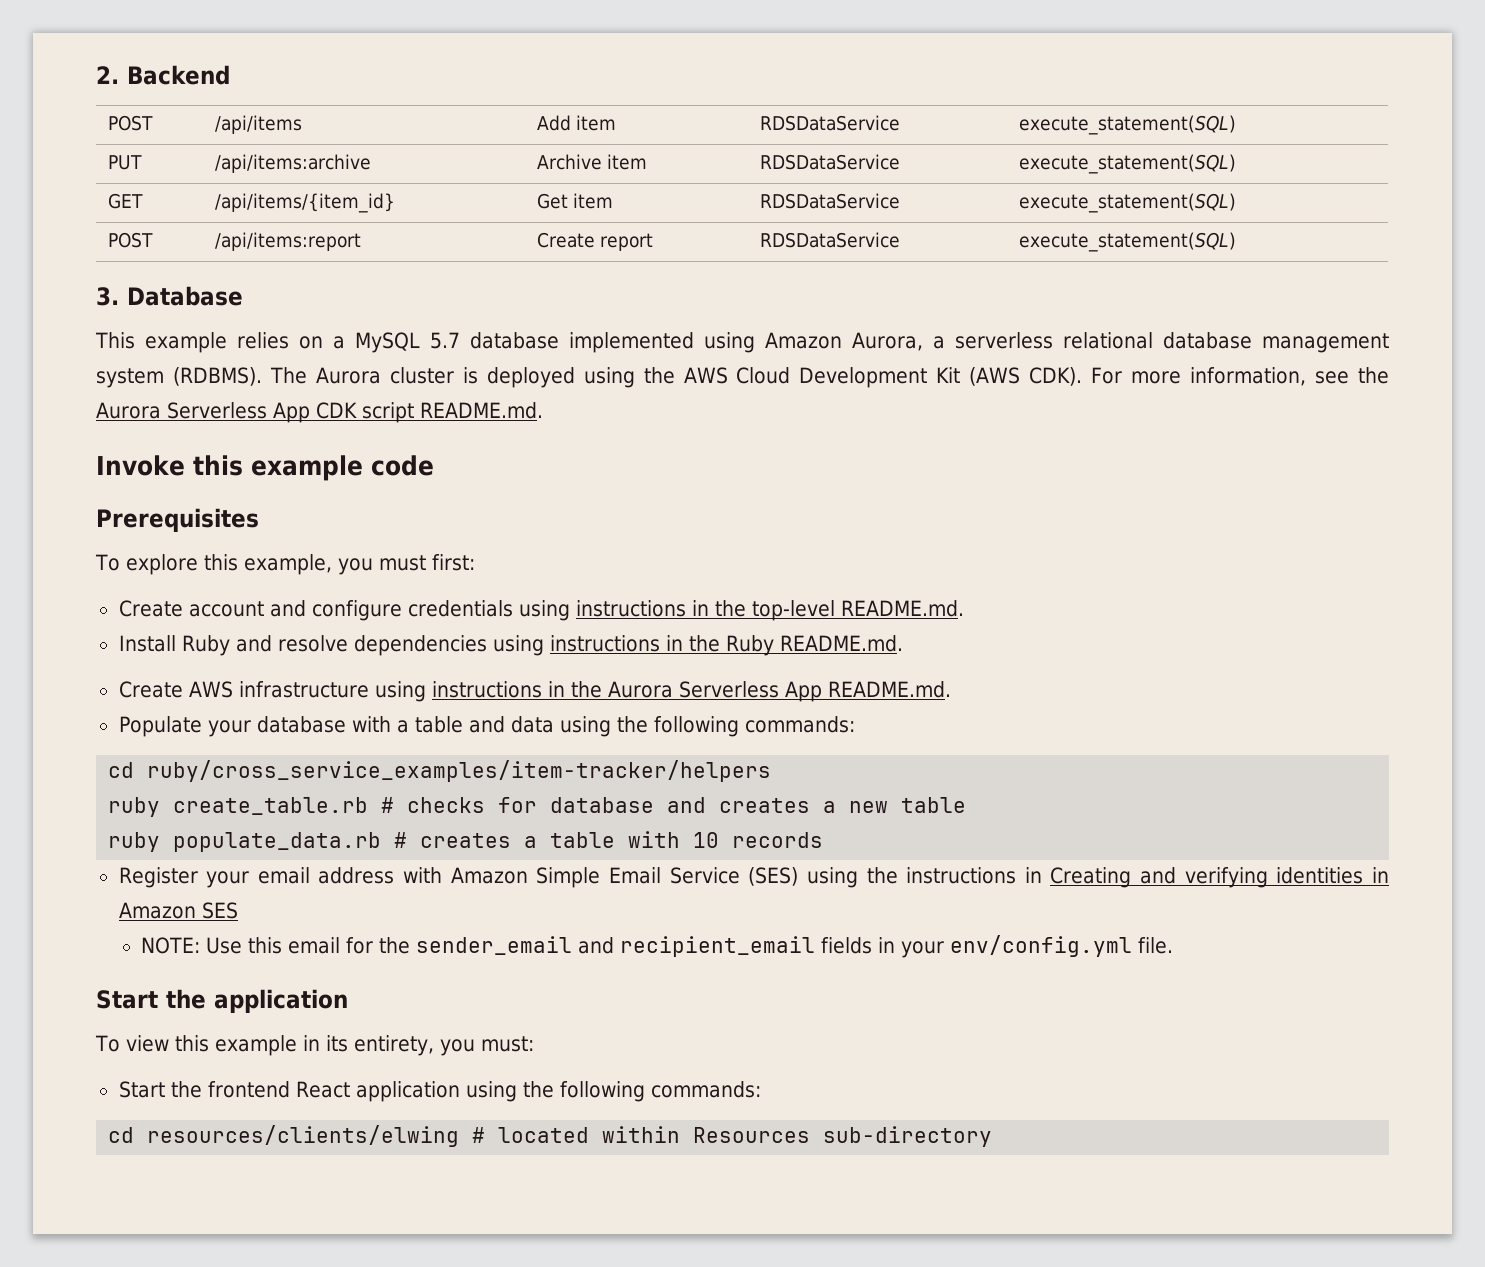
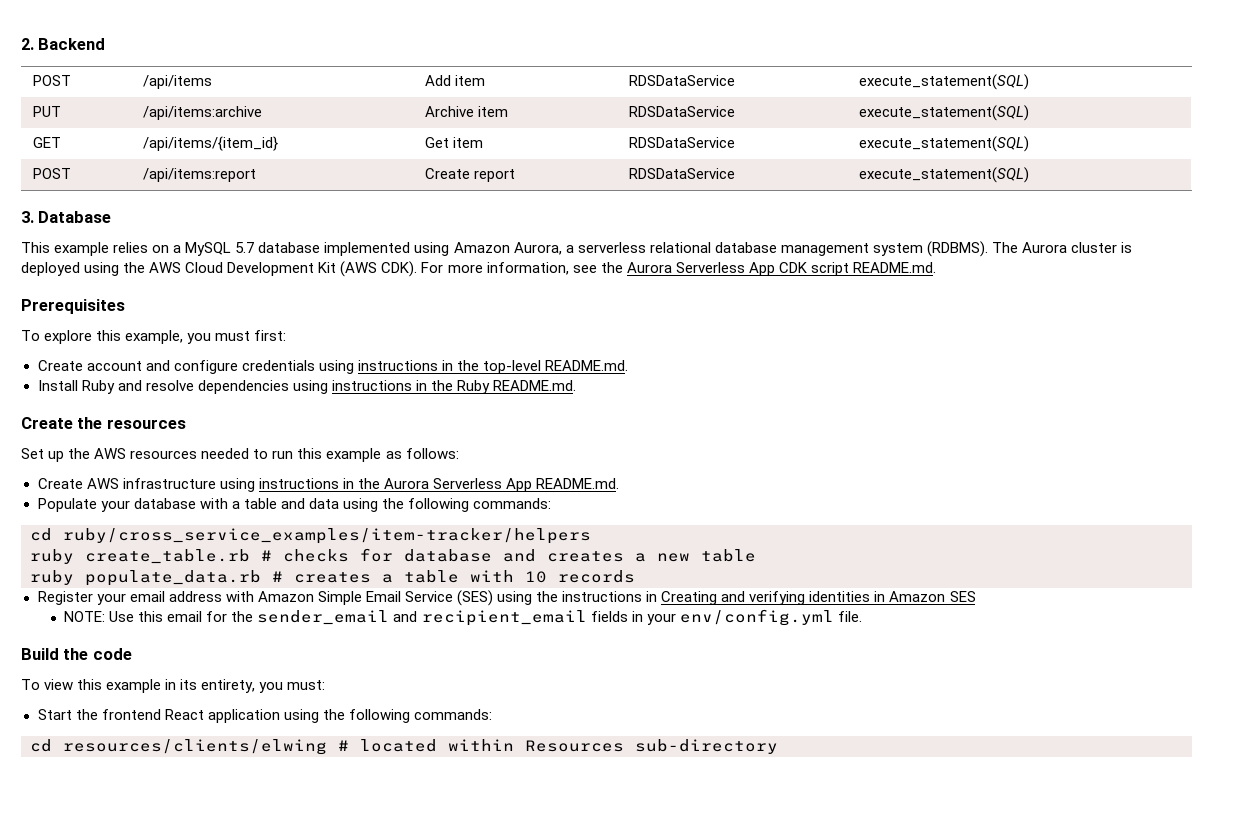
[96,455,434,481] // Invoke this example code -> (936, 267) none
(903, 643) none -> [21,417,186,429] [21,448,459,462] // Create the resources // Set up the AWS resources needed to run this example as follows:
[96,989,348,1013] Start the application -> [21,648,132,660] Build the code

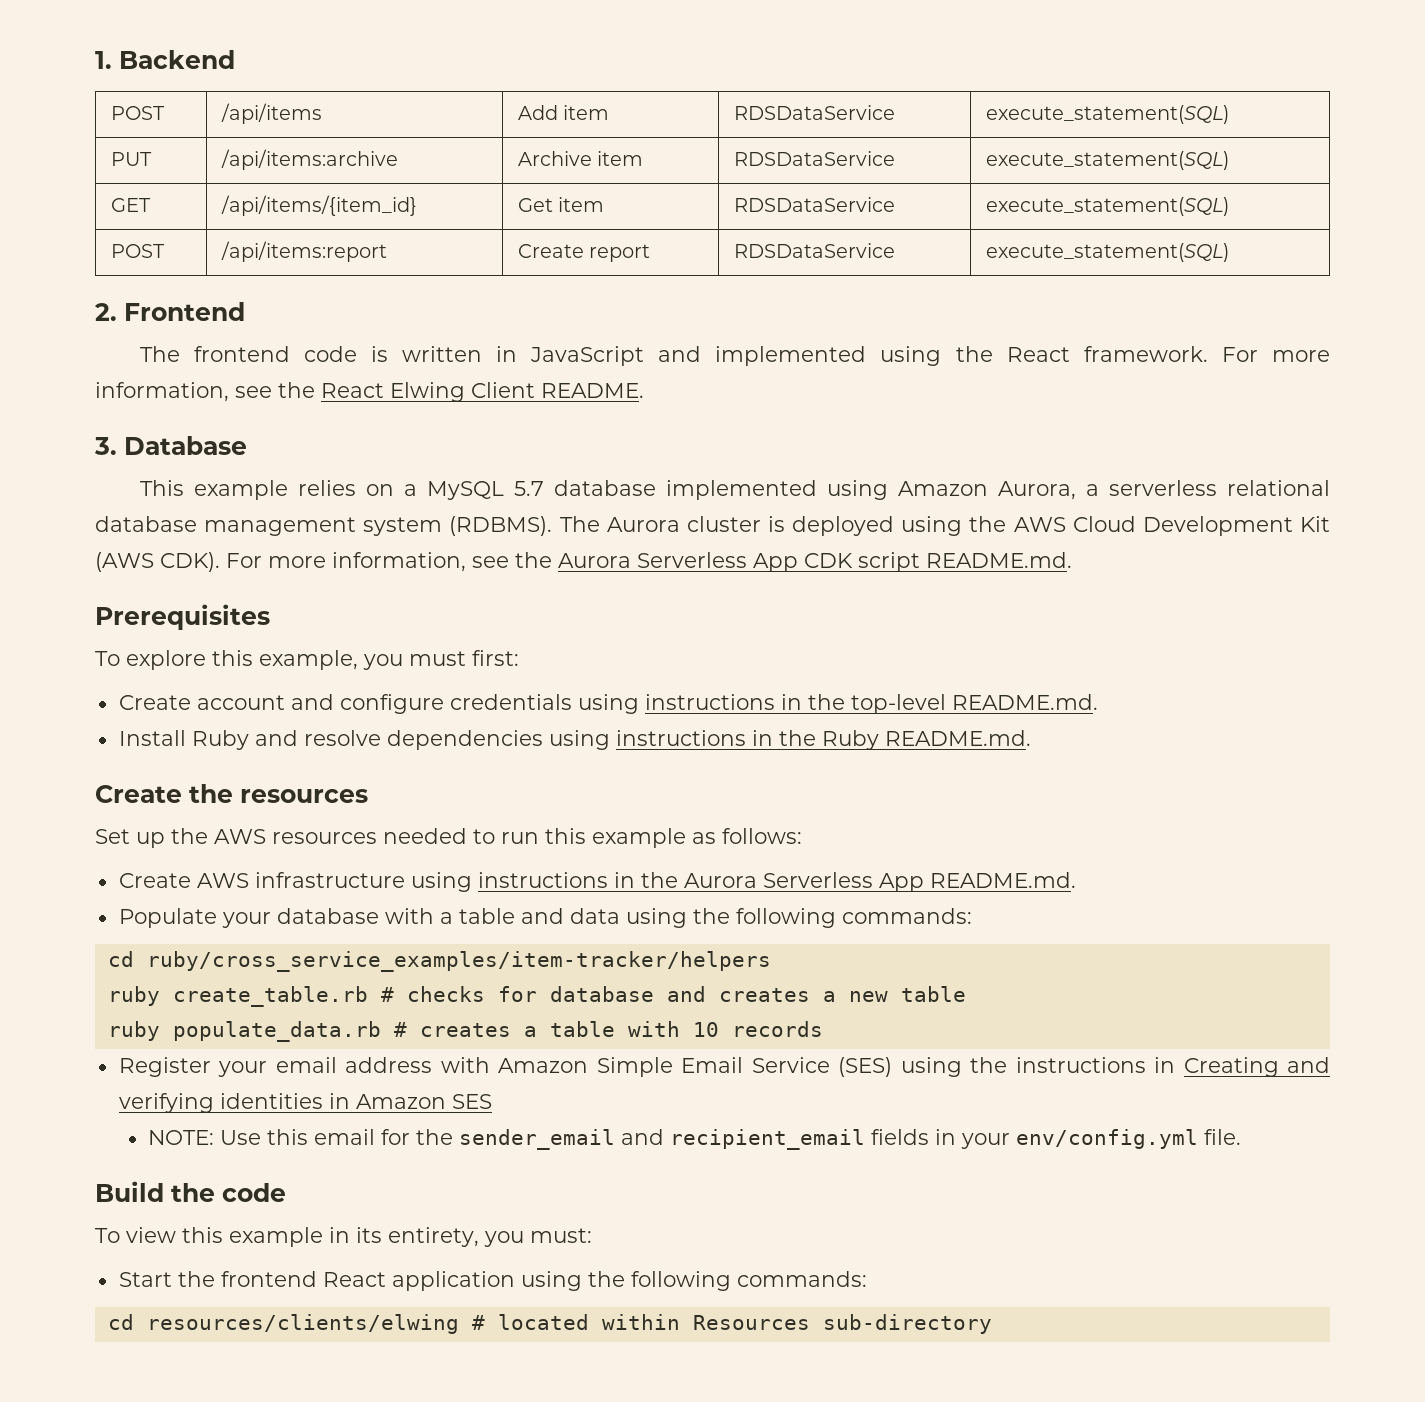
[21,38,34,50] 2. -> [95,51,112,69] 1.
(1029, 175) none -> [95,302,245,321] [139,346,1330,366] [95,382,644,402] // 2. Frontend // The frontend code is written in JavaScript and implemented using the React framework. For more information, see the React Elwing Client README.

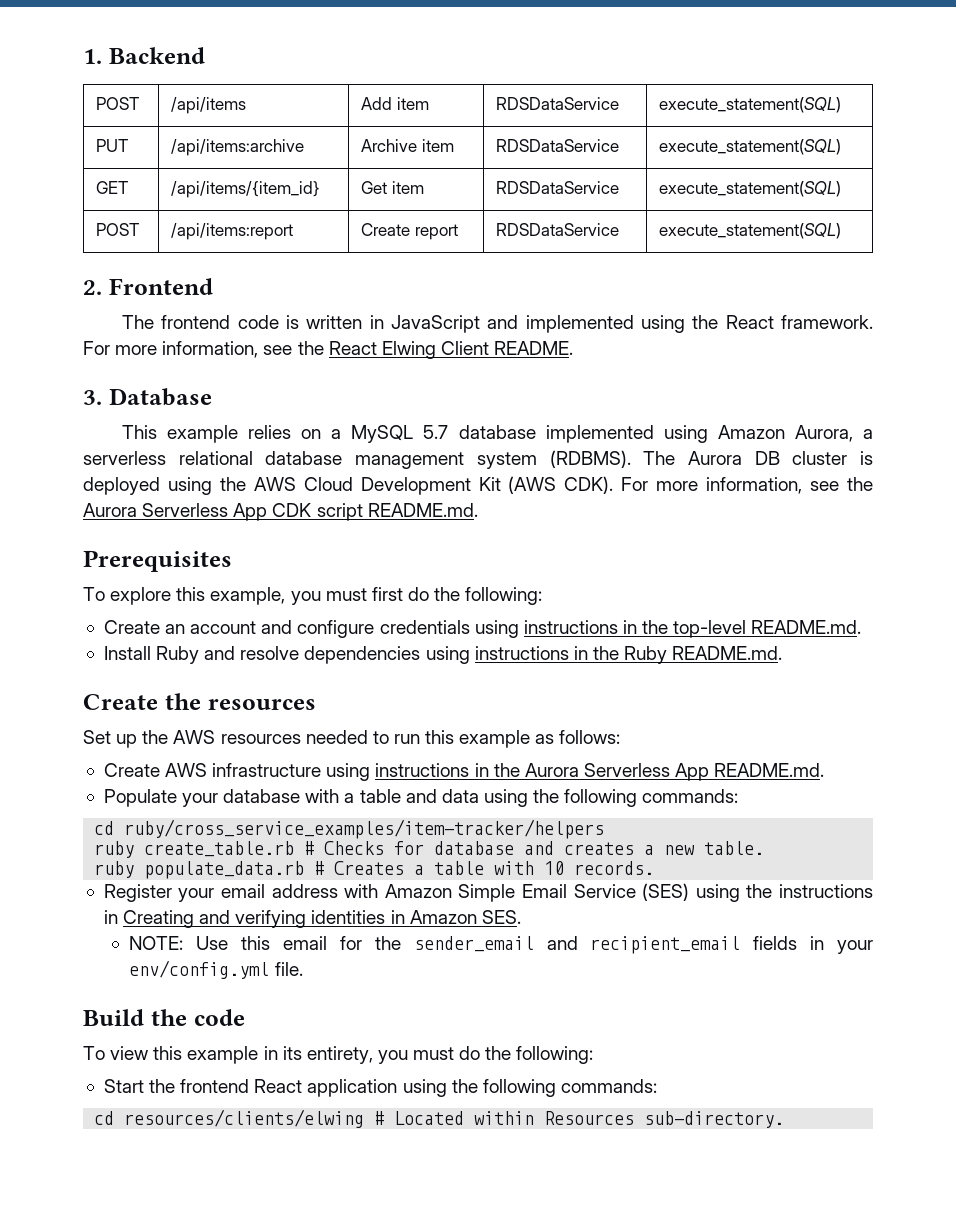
(680, 524) none -> [754,451,780,465] DB
[472,650,519,666] [118,695,191,710] first: // Create -> [371,587,543,605] [103,620,186,634] first do the following: // Create an
[406,986,485,1002] checks -> [324,841,385,855] Checks
[900,986,966,1002] table -> [704,841,765,855] table.
[419,1023,511,1037] creates -> [334,861,405,875] Creates
[731,1021,823,1037] records -> [574,861,655,875] records.
[451,1094,492,1109] SES -> [481,910,521,924] SES.
[530,1228,592,1243] must: -> [413,1046,594,1064] must do the following:
[497,1314,589,1330] located -> [394,1111,465,1125] Located
[822,1314,992,1334] sub-directory -> [644,1111,785,1128] sub-directory.

